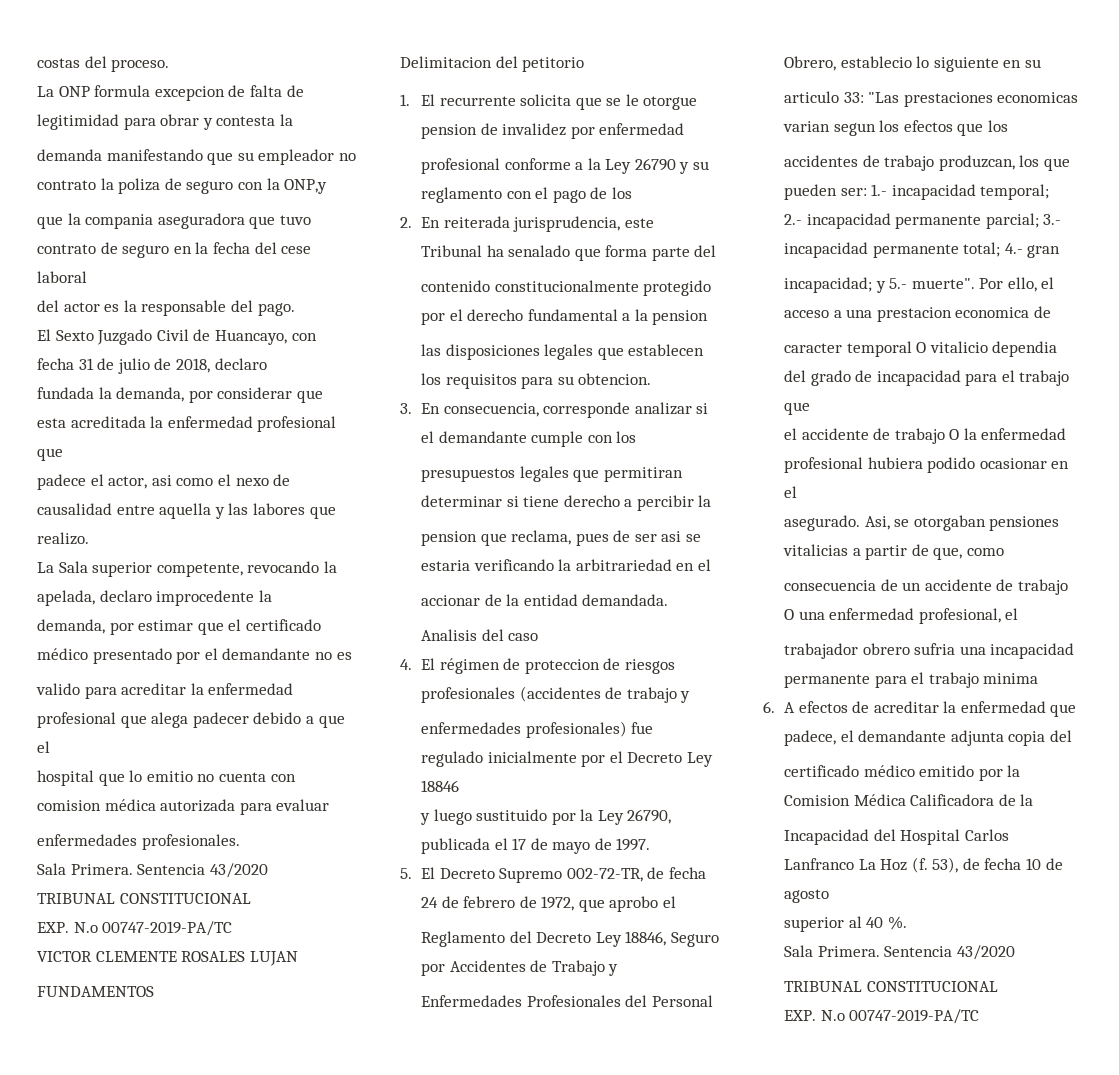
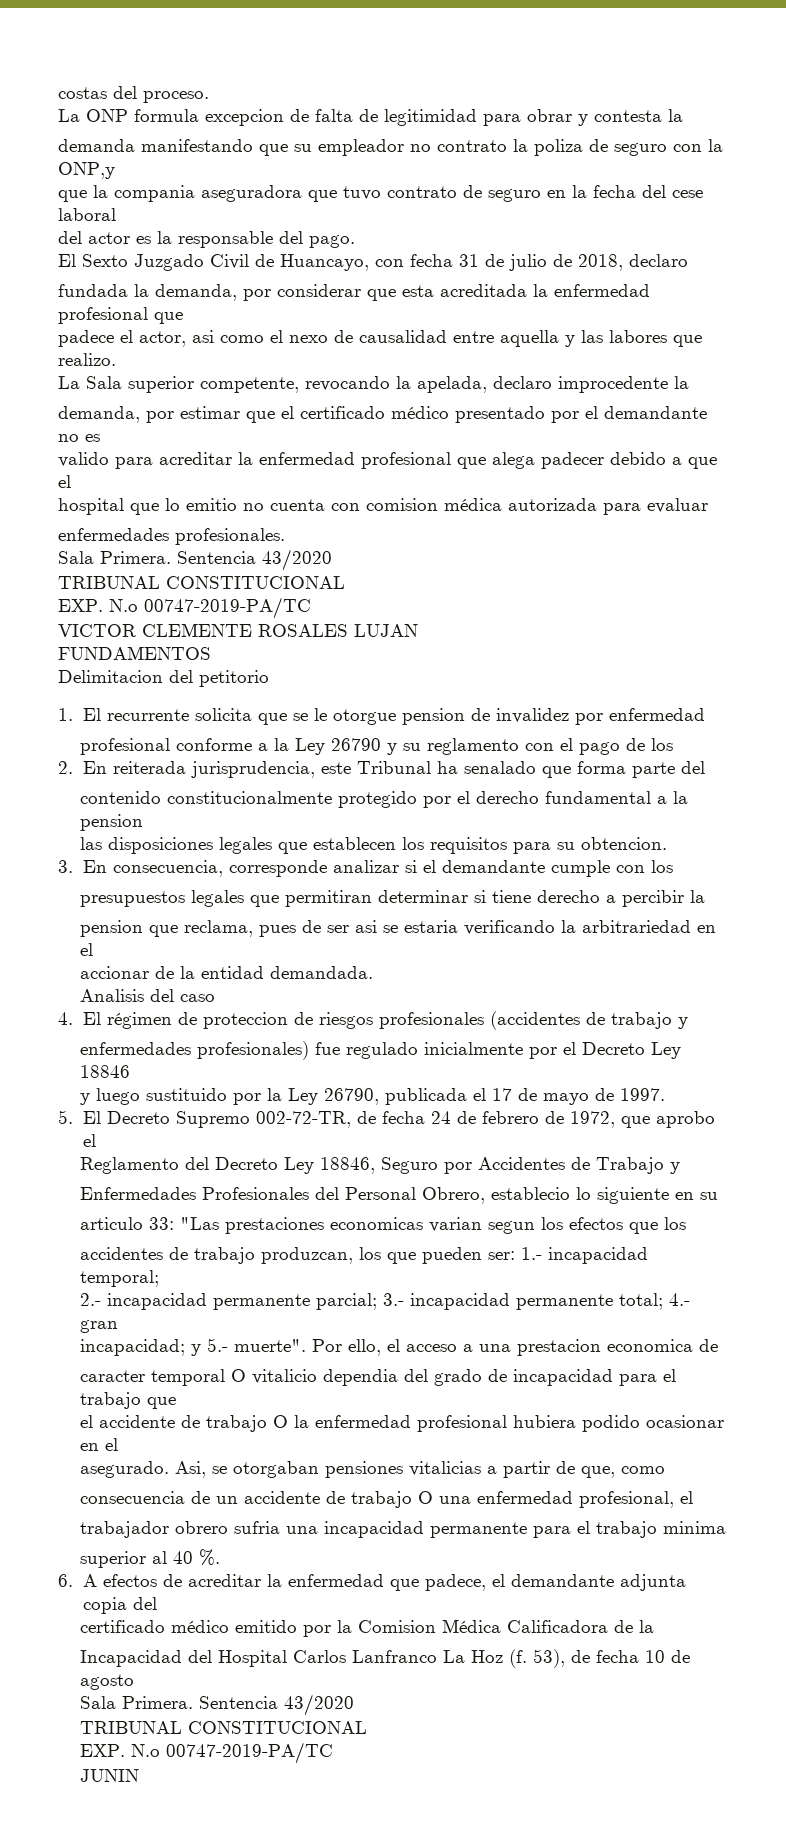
(1039, 678) none -> [80,1549,221,1568] // superior al 40 %.
[783,916,907,932] [783,945,1015,960] [783,981,998,992] [783,1009,980,1024] // superior al 40 %. // Sala Primera. Sentencia 43/2020 // TRIBUNAL CONSTITUCIONAL // EXP. N.o 00747-2019-PA/TC -> [80,1694,355,1716] [80,1721,368,1734] [80,1742,334,1764] [80,1769,140,1782] // Sala Primera. Sentencia 43/2020 // TRIBUNAL CONSTITUCIONAL // EXP. N.o 00747-2019-PA/TC // JUNIN

